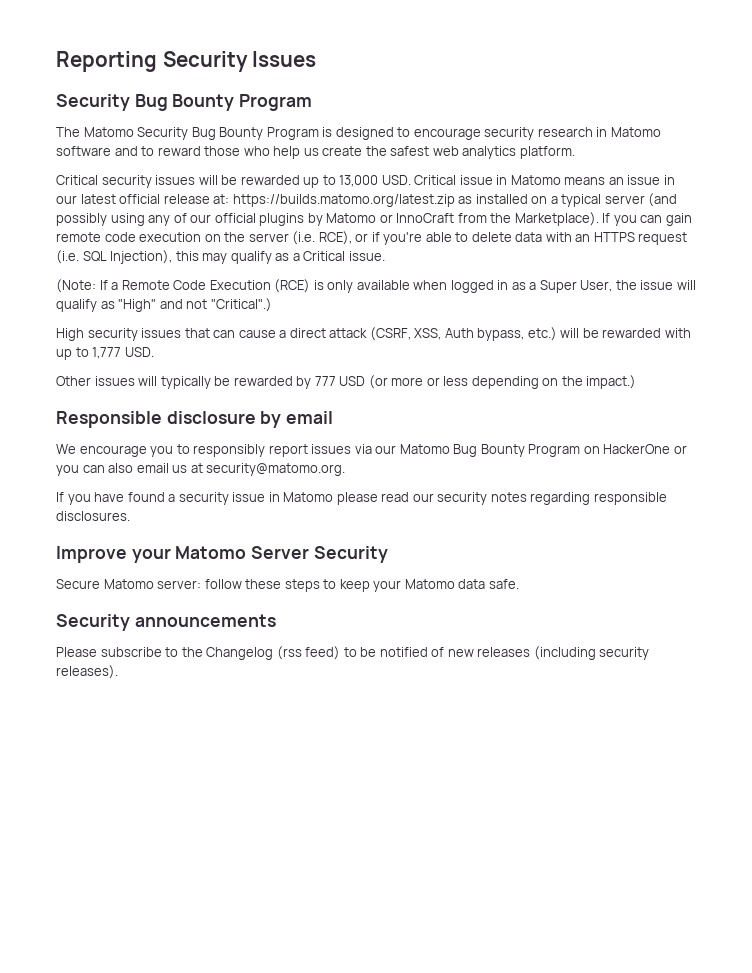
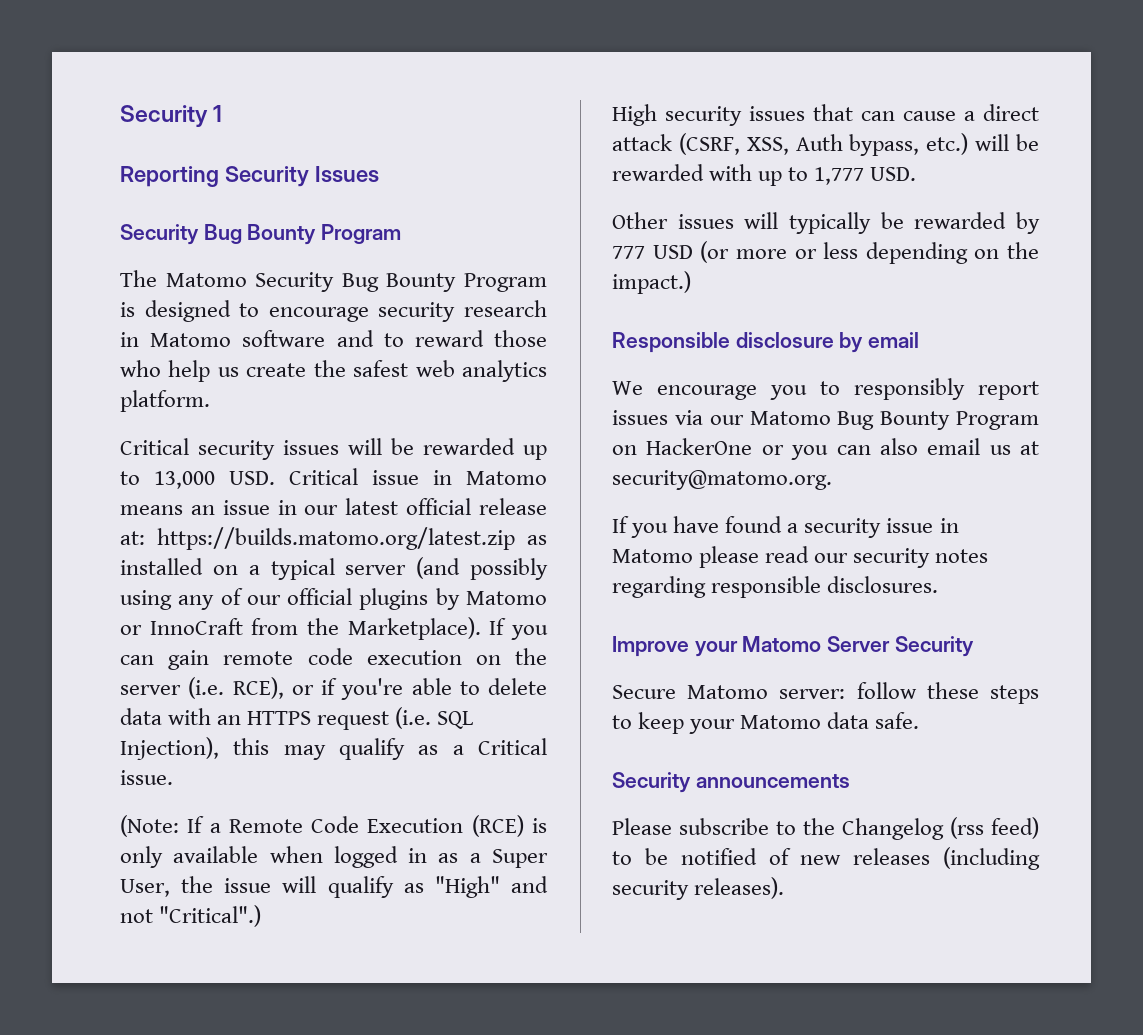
(56, 61) none -> [120,105,223,127] Security 1 //

